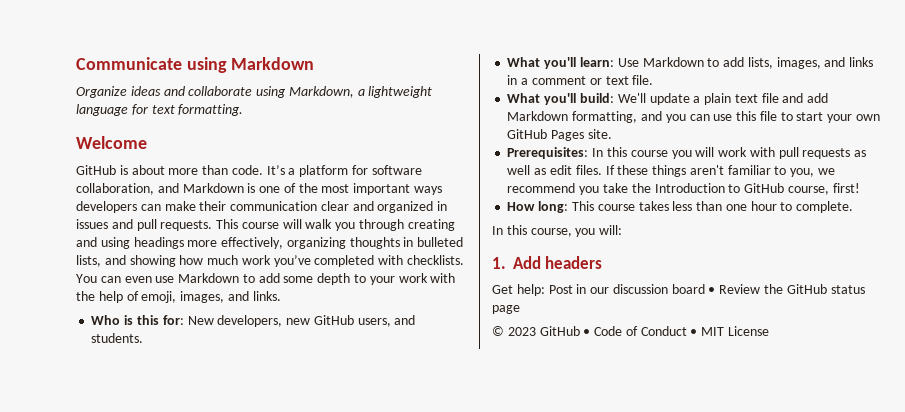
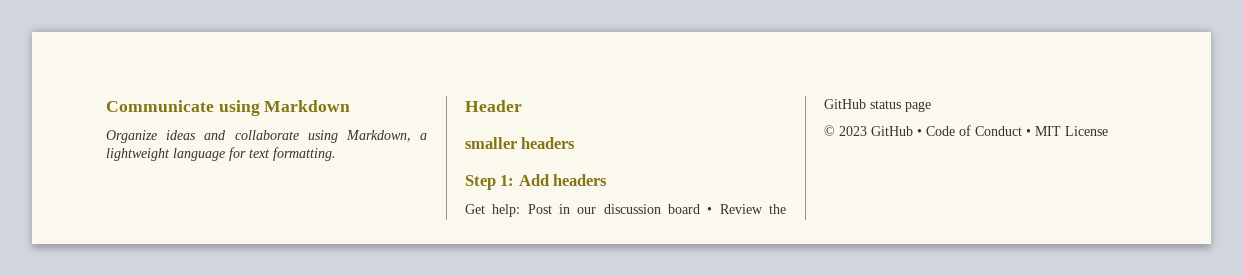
[76,136,147,149] [76,165,422,177] [76,183,443,195] [76,201,448,213] [76,219,455,231] [76,237,464,249] [76,255,465,267] [76,273,456,285] [76,291,281,303] [91,315,416,327] [91,333,144,343] [507,57,874,69] [507,75,654,85] [507,93,829,105] [507,111,880,123] [507,129,612,141] [507,147,867,159] [507,165,835,177] [507,183,860,195] [507,201,854,213] [492,225,623,237] [492,257,506,269] Welcome // GitHub is about more than code. It’s a platform for software collaboration, and Markdown is one of the most important ways developers can make their communication clear and organized in issues and pull requests. This course will walk you through creating and using headings more effectively, organizing thoughts in bulleted lists, and showing how much work you’ve completed with checklists. You can even use Markdown to add some depth to your work with the help of emoji, images, and links. // Who is this for: New developers, new GitHub users, and students. // What you'll learn: Use Markdown to add lists, images, and links in a comment or text file. // What you'll build: We'll update a plain text file and add Markdown formatting, and you can use this file to start your own GitHub Pages site. // Prerequisites: In this course you will work with pull requests as well as edit files. If these things aren't familiar to you, we recommend you take the Introduction to GitHub course, first! // How long: This course takes less than one hour to complete. // In this course, you will: // 1. -> [465,100,522,112] [465,137,576,149] [465,175,515,190] Header // smaller headers // Step 1:

